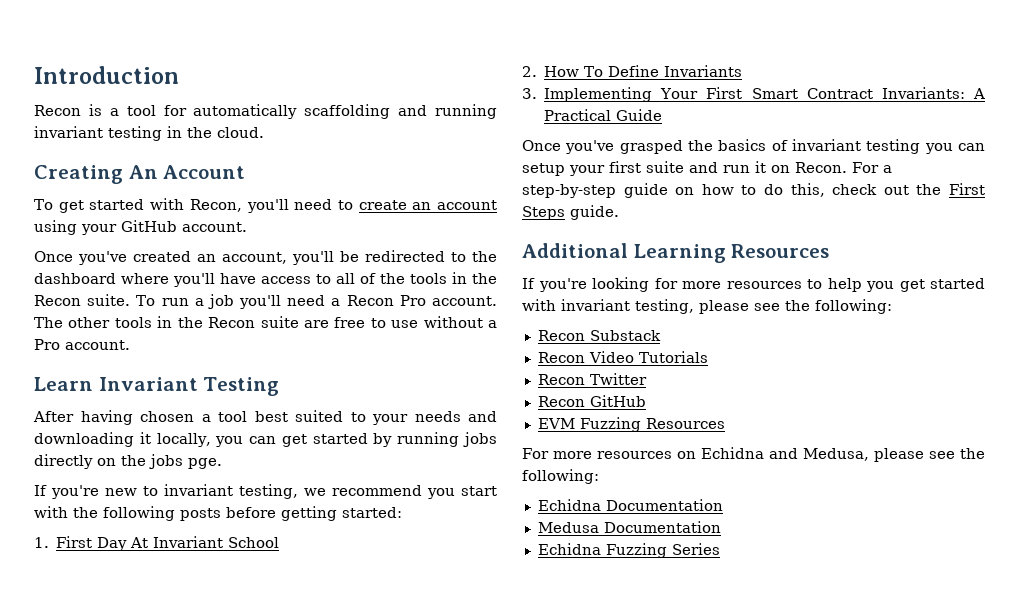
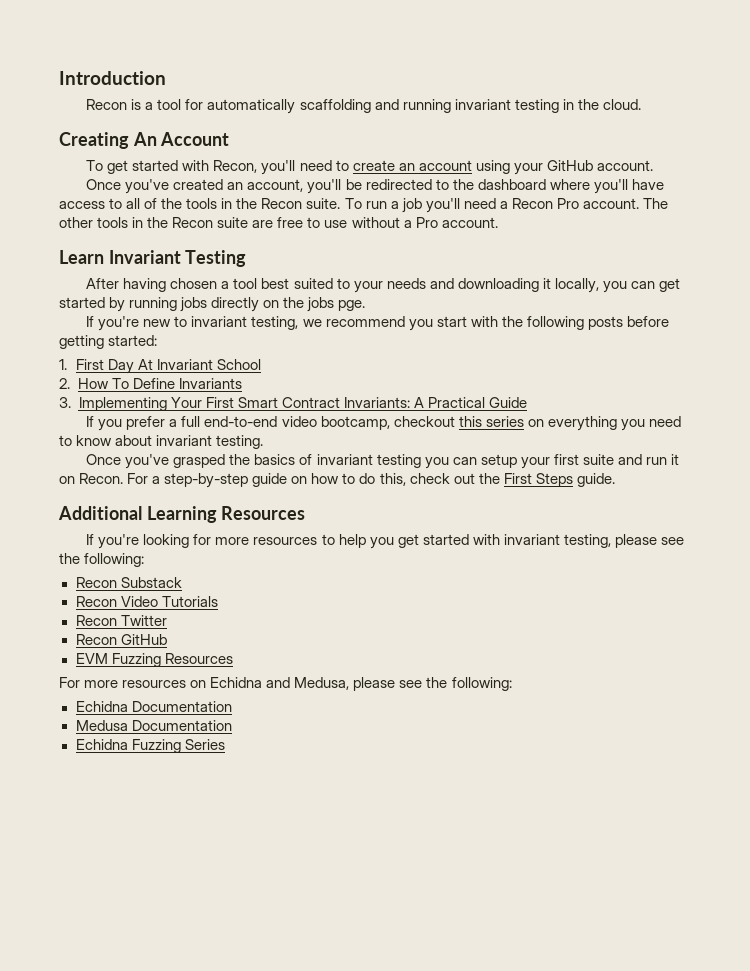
(663, 115) none -> [86,416,681,431] [59,435,264,449] // If you prefer a full end-to-end video bootcamp, checkout this series on everything you need to know about invariant testing.

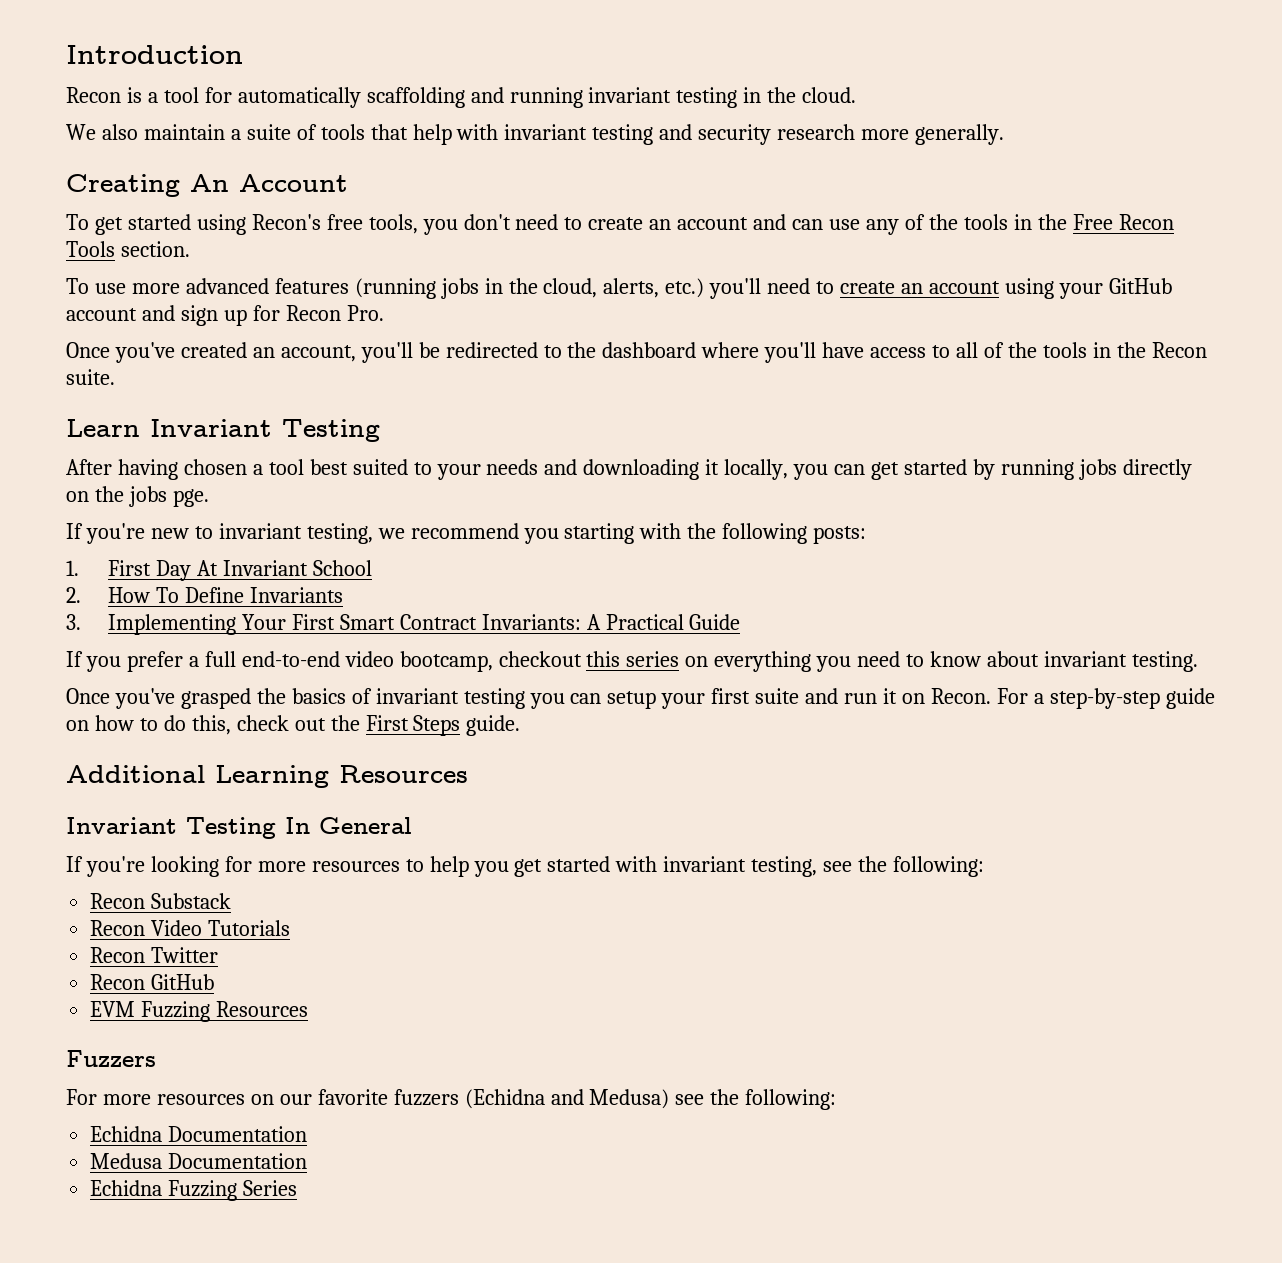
(641, 104) none -> [66,124,1005,145] // We also maintain a suite of tools that help with invariant testing and security research more generally.
[182,160,258,173] with Recon, -> [196,214,1174,235] [66,241,190,257] [66,278,705,299] using Recon's free tools, you don't need to create an account and can use any of the tools in the Free Recon Tools section. // To use more advanced features (running jobs in the cloud, alerts, etc.)
[596,160,653,171] account. -> [66,305,384,326] account and sign up for Recon Pro.
[344,198,668,213] [59,217,498,228] To run a job you'll need a Recon Pro account. The other tools in the Recon suite are free to use without a Pro account. -> (115, 377) none
[436,316,467,327] start -> [564,523,635,544] starting
[587,316,669,330] [59,335,158,349] posts before getting started: -> [813,526,867,544] posts:
(306, 513) none -> [66,817,412,839] // Invariant Testing In General
[614,534,657,548] please -> (818, 866) none
(233, 658) none -> [66,1050,156,1067] // Fuzzers
[210,677,396,691] Echidna and Medusa, please -> [279,1089,670,1109] our favorite fuzzers (Echidna and Medusa)

